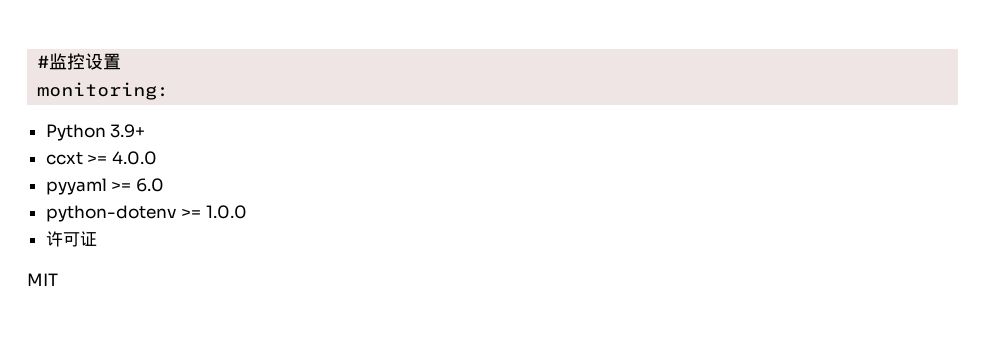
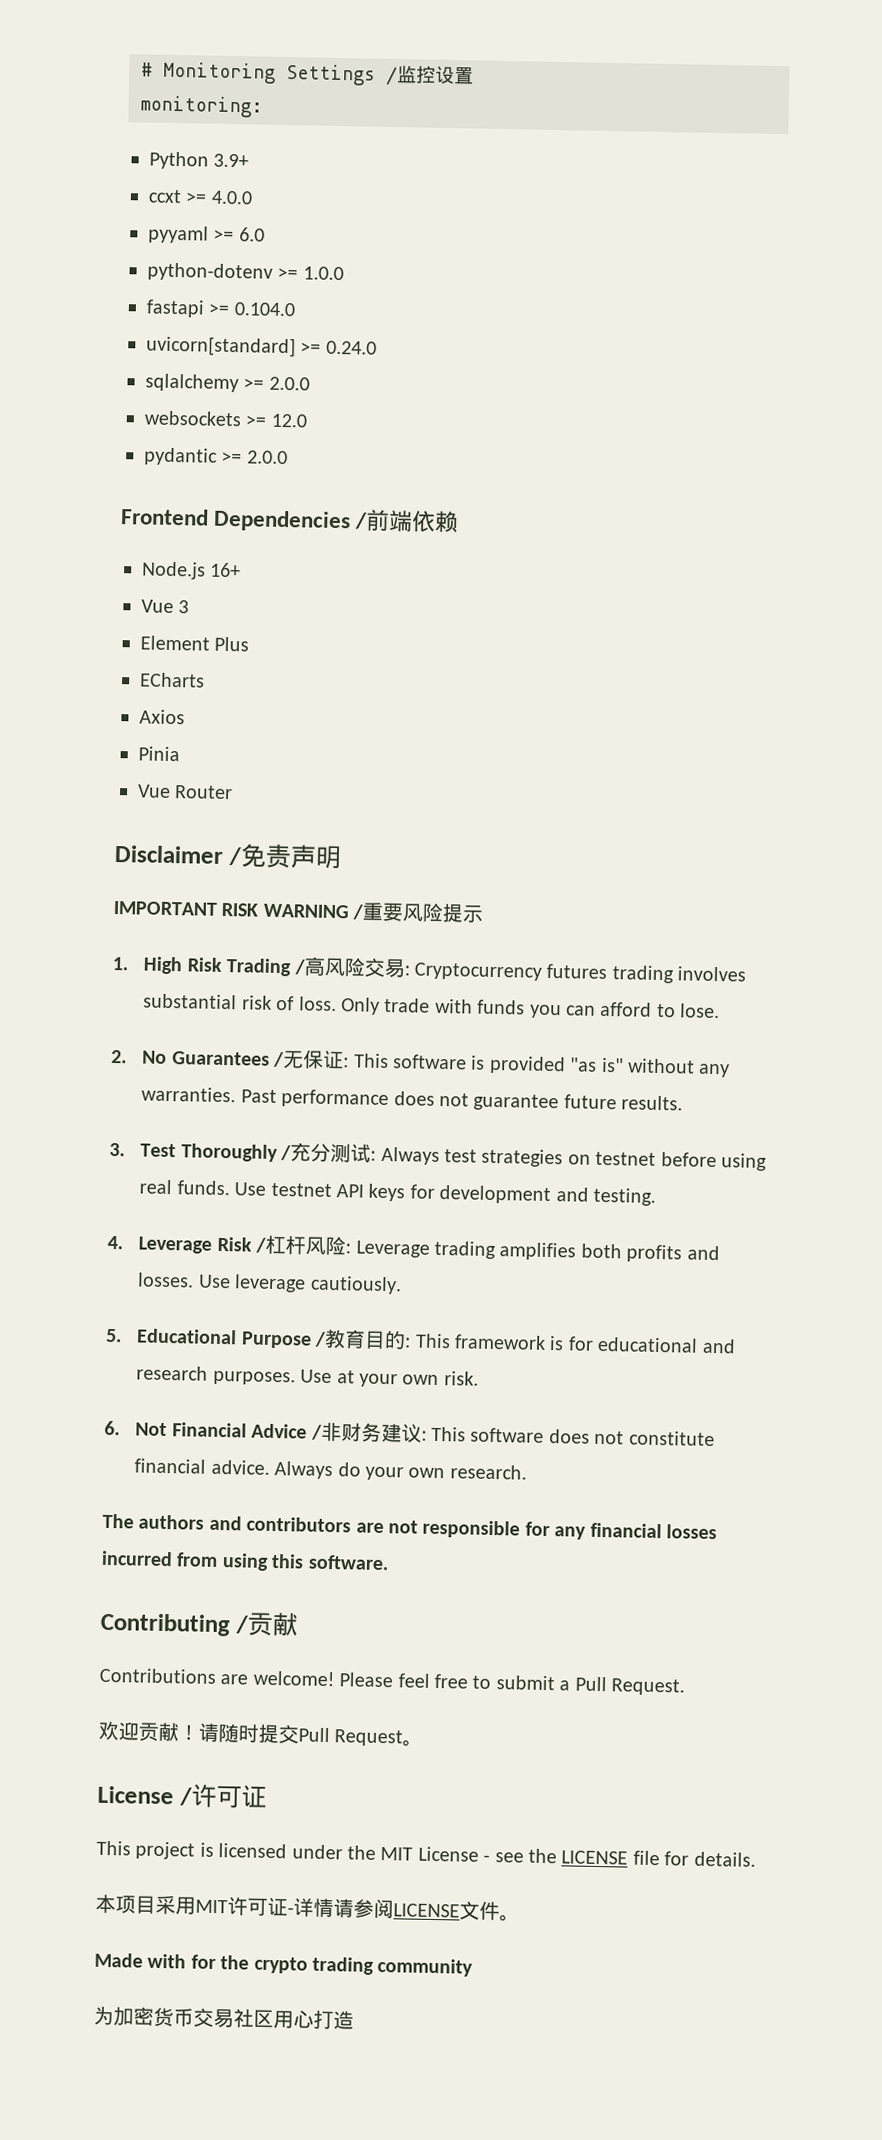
(50, 61) none -> [163,61,398,86] Monitoring Settings /
[45,231,97,247] [27,273,58,286] 许可证 // MIT -> [146,299,296,318] [146,335,377,358] [145,373,310,393] [144,410,307,428] [144,447,288,466] [120,508,460,534] [141,561,242,580] [141,599,190,614] [140,635,250,652] [139,672,205,688] [139,709,185,725] [138,746,180,762] [137,784,234,800] [114,843,342,870] [113,900,485,923] [112,956,747,984] [143,993,721,1019] [111,1049,731,1078] [141,1086,684,1112] [109,1142,767,1171] [139,1179,656,1206] [107,1234,720,1263] [137,1272,402,1295] [105,1328,736,1354] [136,1365,479,1388] [104,1420,715,1447] [134,1458,527,1481] [102,1513,717,1540] [101,1550,389,1571] [100,1611,299,1637] [99,1667,685,1696] [98,1720,424,1747] [97,1783,267,1809] [96,1840,756,1867] [95,1893,520,1922] [94,1952,474,1977] [93,2005,354,2030] fastapi >= 0.104.0 // uvicorn[standard] >= 0.24.0 // sqlalchemy >= 2.0.0 // websockets >= 12.0 // pydantic >= 2.0.0 // Frontend Dependencies /前端依赖 // Node.js 16+ // Vue 3 // Element Plus // ECharts // Axios // Pinia // Vue Router // Disclaimer /免责声明 // IMPORTANT RISK WARNING /重要风险提示 // 1. High Risk Trading /高风险交易: Cryptocurrency futures trading involves substantial risk of loss. Only trade with funds you can afford to lose. // 2. No Guarantees /无保证: This software is provided "as is" without any warranties. Past performance does not guarantee future results. // 3. Test Thoroughly /充分测试: Always test strategies on testnet before using real funds. Use testnet API keys for development and testing. // 4. Leverage Risk /杠杆风险: Leverage trading amplifies both profits and losses. Use leverage cautiously. // 5. Educational Purpose /教育目的: This framework is for educational and research purposes. Use at your own risk. // 6. Not Financial Advice /非财务建议: This software does not constitute financial advice. Always do your own research. // The authors and contributors are not responsible for any financial losses incurred from using this software. // Contributing /贡献 // Contributions are welcome! Please feel free to submit a Pull Request. // 欢迎贡献！请随时提交Pull Request。 // License /许可证 // This project is licensed under the MIT License - see the LICENSE file for details. // 本项目采用MIT许可证-详情请参阅LICENSE文件。 // Made with for the crypto trading community // 为加密货币交易社区用心打造

